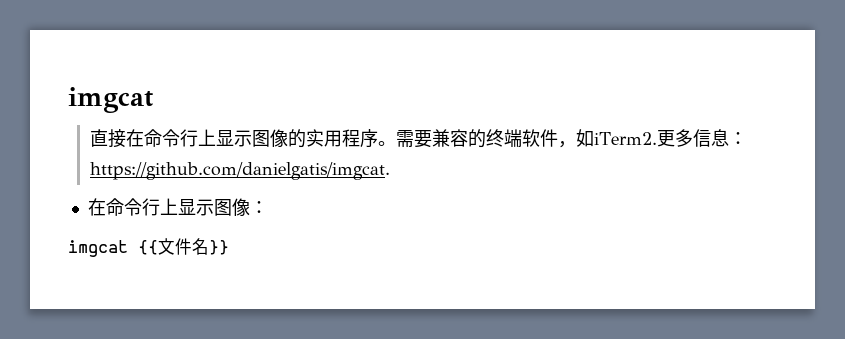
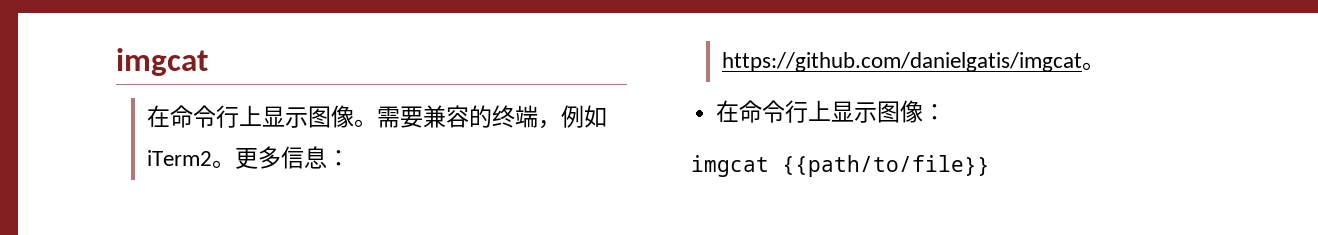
[89,129,378,148] 直接在命令行上显示图像的实用程序 -> [147,105,355,128] 在命令行上显示图像
[521,129,657,148] 软件，如iTerm2. -> [538,105,608,129] [147,150,236,168] ，例如iTerm2。
[89,162,390,180] https://github.com/danielgatis/imgcat. -> [722,52,1106,72] https://github.com/danielgatis/imgcat。
[138,238,229,255] {{文件名}} -> [782,155,990,177] {{path/to/file}}

